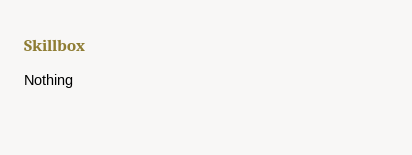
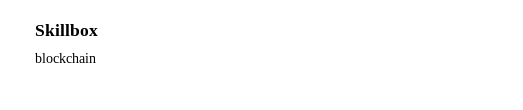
[24,74,73,88] Nothing -> [35,53,96,63] blockchain

